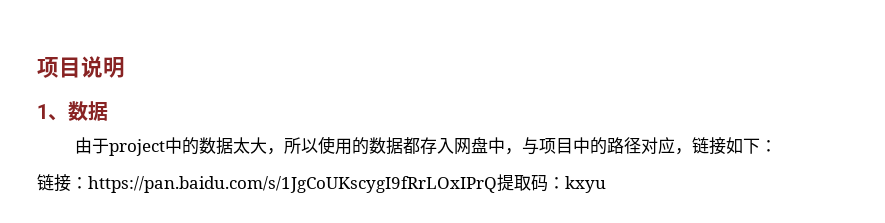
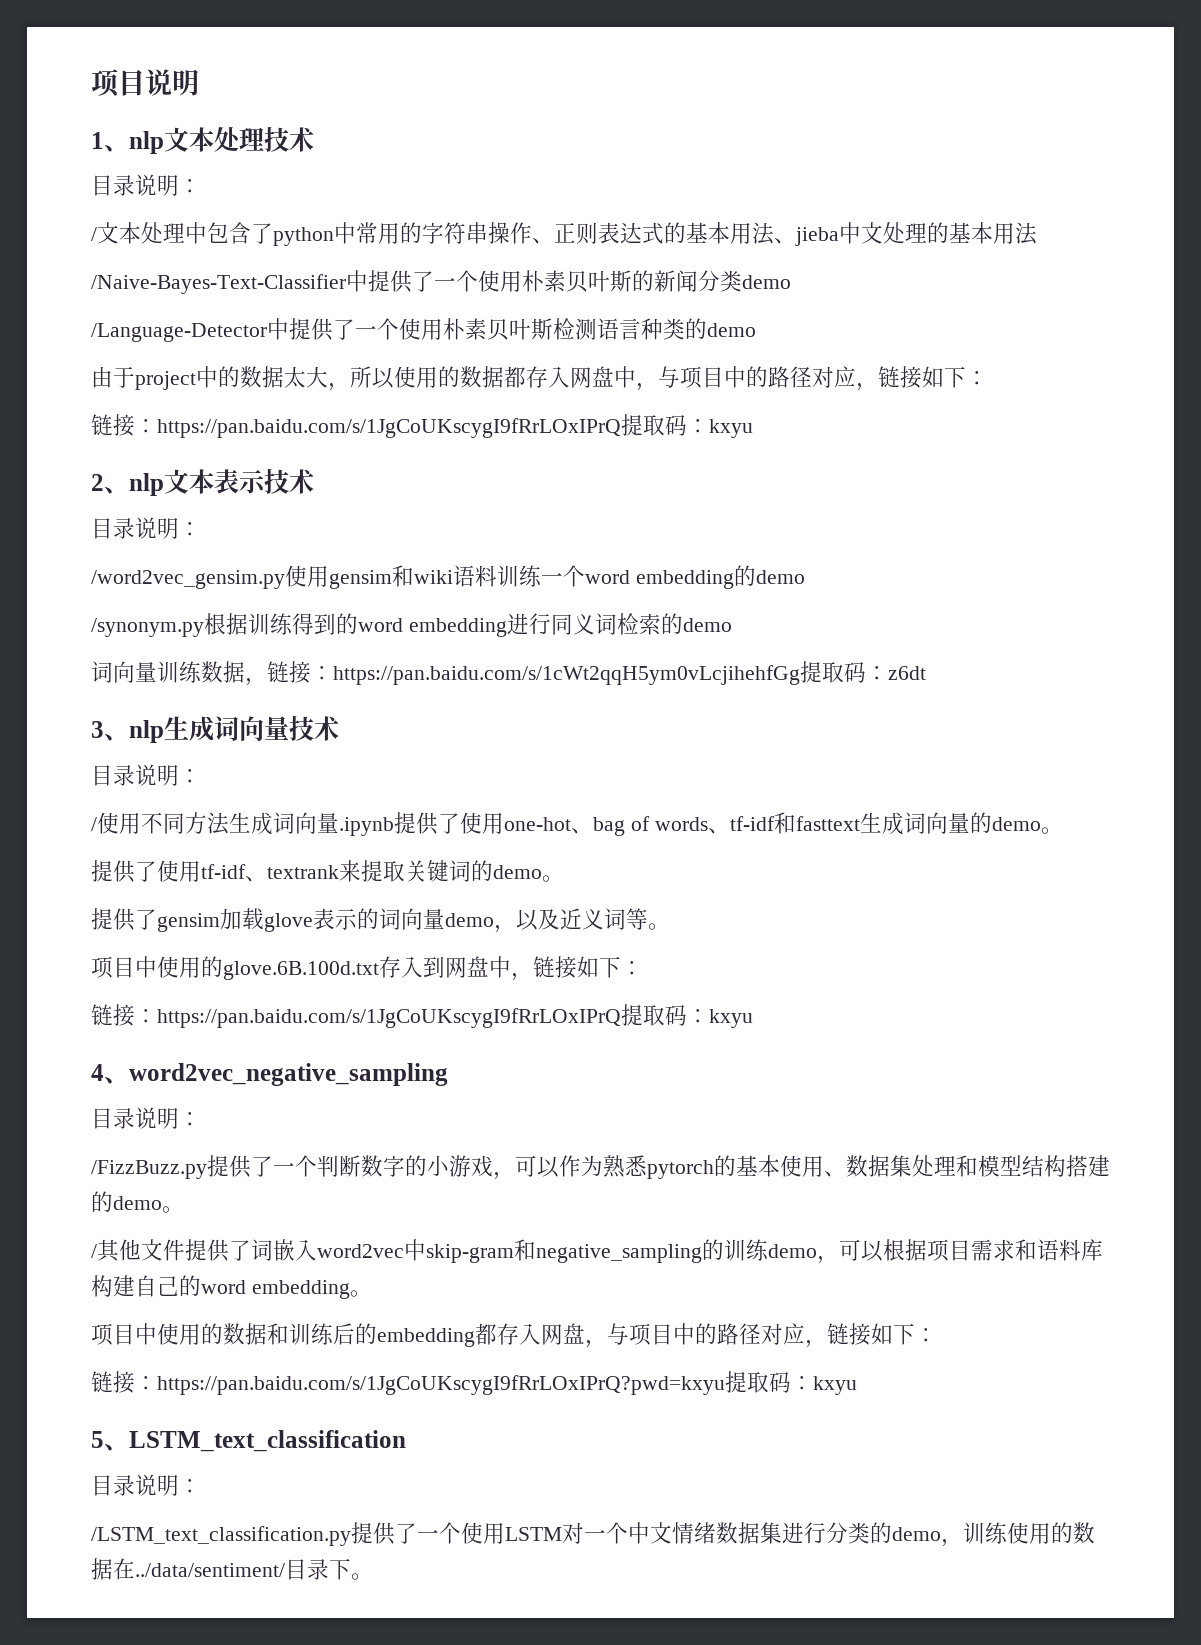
[68,101,108,121] 数据 -> [129,126,314,154] [91,174,201,196] [91,222,1037,246] [91,270,791,294] [91,318,756,342] nlp文本处理技术 // 目录说明： // /文本处理中包含了python中常用的字符串操作、正则表达式的基本用法、jieba中文处理的基本用法 // /Naive-Bayes-Text-Classifier中提供了一个使用朴素贝叶斯的新闻分类demo // /Language-Detector中提供了一个使用朴素贝叶斯检测语言种类的demo
(606, 184) none -> [91,469,314,496] [91,517,201,539] [91,565,805,589] [91,613,732,637] [91,661,926,686] [91,716,339,743] [91,764,201,786] [91,812,1063,836] [91,860,564,883] [91,908,670,933] [91,956,643,981] [91,1004,753,1028] [91,1063,448,1086] [91,1107,201,1129] [91,1155,1110,1180] [91,1191,184,1213] [91,1239,1103,1264] [91,1275,372,1299] [91,1323,937,1348] [91,1371,857,1395] [91,1430,406,1452] [91,1474,201,1496] [91,1522,1095,1547] [91,1558,373,1580] // 2、nlp文本表示技术 // 目录说明： // /word2vec_gensim.py使用gensim和wiki语料训练一个word embedding的demo // /synonym.py根据训练得到的word embedding进行同义词检索的demo // 词向量训练数据，链接：https://pan.baidu.com/s/1cWt2qqH5ym0vLcjihehfGg提取码：z6dt // 3、nlp生成词向量技术 // 目录说明： // /使用不同方法生成词向量.ipynb提供了使用one-hot、bag of words、tf-idf和fasttext生成词向量的demo。 // 提供了使用tf-idf、textrank来提取关键词的demo。 // 提供了gensim加载glove表示的词向量demo，以及近义词等。 // 项目中使用的glove.6B.100d.txt存入到网盘中，链接如下： // 链接：https://pan.baidu.com/s/1JgCoUKscygI9fRrLOxIPrQ提取码：kxyu // 4、word2vec_negative_sampling // 目录说明： // /FizzBuzz.py提供了一个判断数字的小游戏，可以作为熟悉pytorch的基本使用、数据集处理和模型结构搭建的demo。 // /其他文件提供了词嵌入word2vec中skip-gram和negative_sampling的训练demo，可以根据项目需求和语料库构建自己的word embedding。 // 项目中使用的数据和训练后的embedding都存入网盘，与项目中的路径对应，链接如下： // 链接：https://pan.baidu.com/s/1JgCoUKscygI9fRrLOxIPrQ?pwd=kxyu提取码：kxyu // 5、LSTM_text_classification // 目录说明： // /LSTM_text_classification.py提供了一个使用LSTM对一个中文情绪数据集进行分类的demo，训练使用的数据在../data/sentiment/目录下。

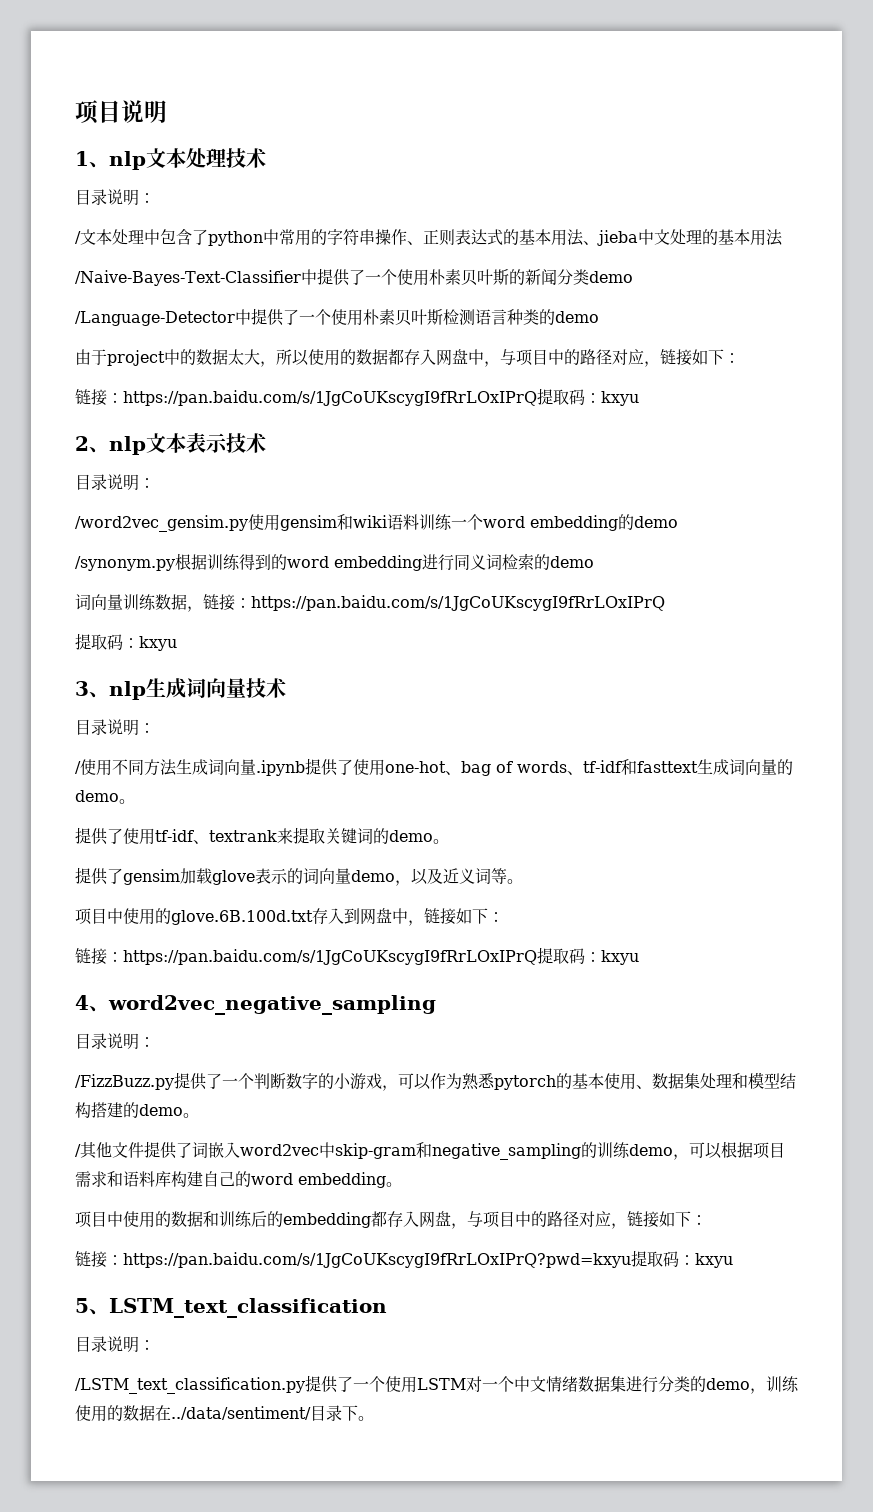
[333,661,926,685] https://pan.baidu.com/s/1cWt2qqH5ym0vLcjihehfGg提取码：z6dt -> [251,595,665,611] [75,633,177,651] https://pan.baidu.com/s/1JgCoUKscygI9fRrLOxIPrQ // 提取码：kxyu

